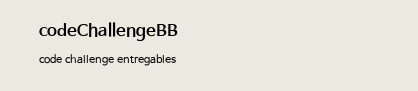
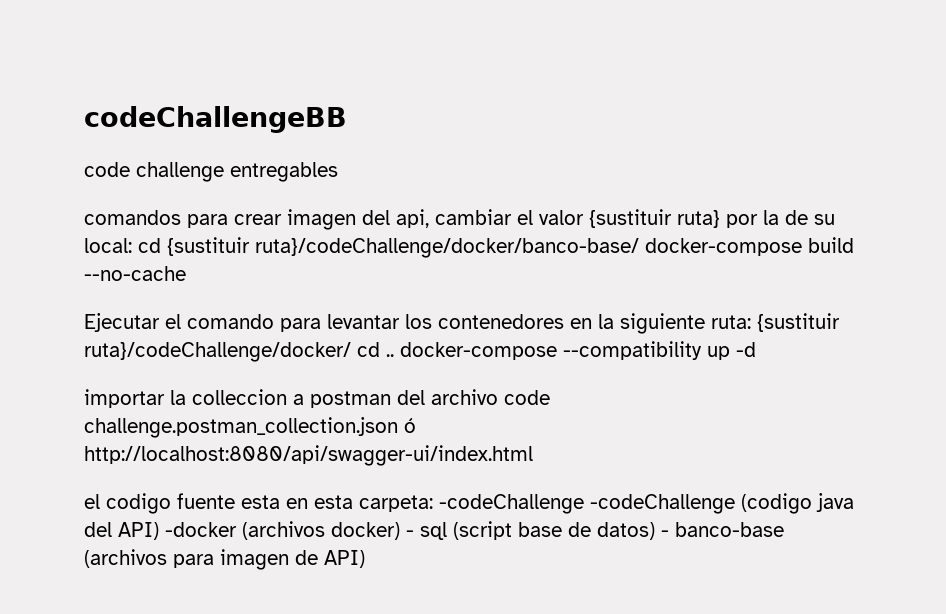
(176, 60) none -> [84,209,835,230] [84,237,854,258] [84,266,186,281] [84,313,840,334] [84,341,756,362] [84,389,550,408] [84,417,416,438] [84,445,533,466] [84,493,854,514] [84,521,784,540] [84,549,365,570] // comandos para crear imagen del api, cambiar el valor {sustituir ruta} por la de su local: cd {sustituir ruta}/codeChallenge/docker/banco-base/ docker-compose build --no-cache // Ejecutar el comando para levantar los contenedores en la siguiente ruta: {sustituir ruta}/codeChallenge/docker/ cd .. docker-compose --compatibility up -d // importar la colleccion a postman del archivo code challenge.postman_collection.json ó http://localhost:8080/api/swagger-ui/index.html // el codigo fuente esta en esta carpeta: -codeChallenge -codeChallenge (codigo java del API) -docker (archivos docker) - sql (script base de datos) - banco-base (archivos para imagen de API)

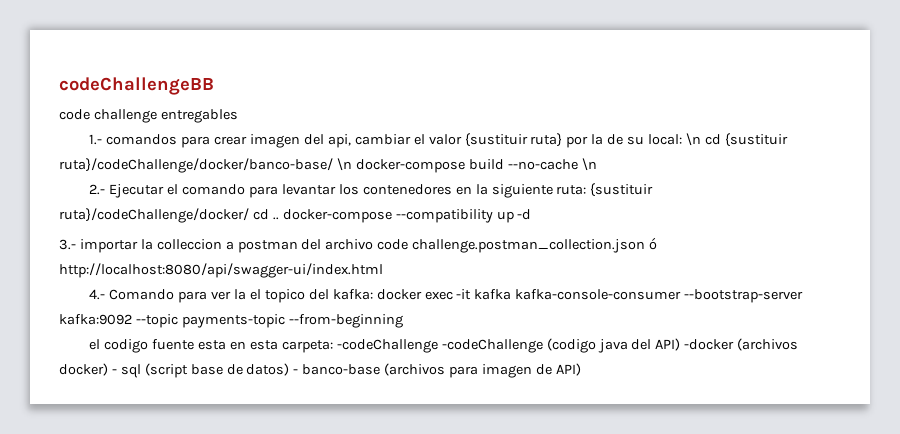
(338, 172) none -> [89,134,103,145] 1.-
(132, 245) none -> [685,133,701,146] \n
(639, 248) none -> [336,158,352,171] \n
(186, 273) // -> [581,158,597,171] [89,184,106,195] \n // 2.-
(756, 349) none -> [59,239,76,250] 3.-
(533, 455) none -> [89,289,804,303] [59,314,403,328] // 4.- Comando para ver la el topico del kafka: docker exec -it kafka kafka-console-consumer --bootstrap-server kafka:9092 --topic payments-topic --from-beginning

